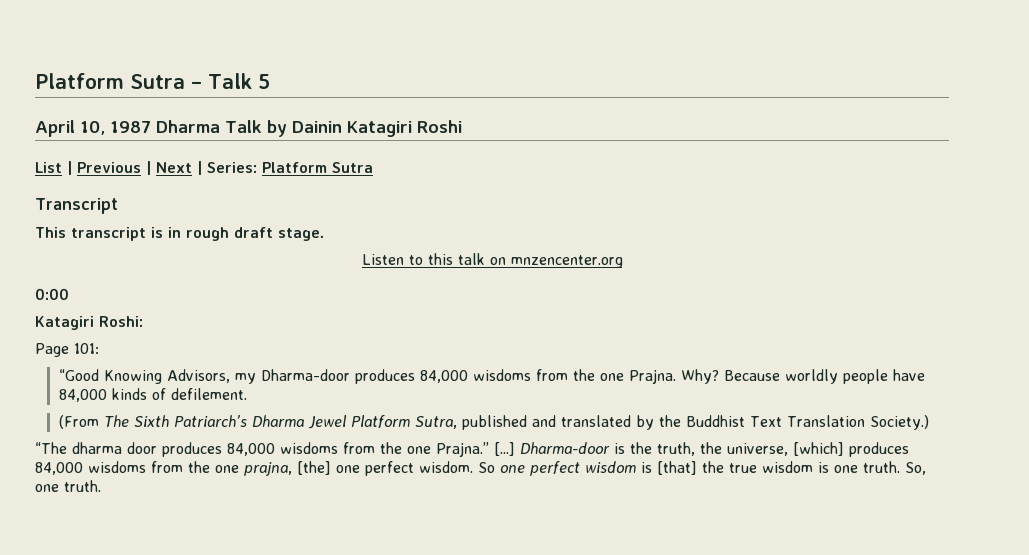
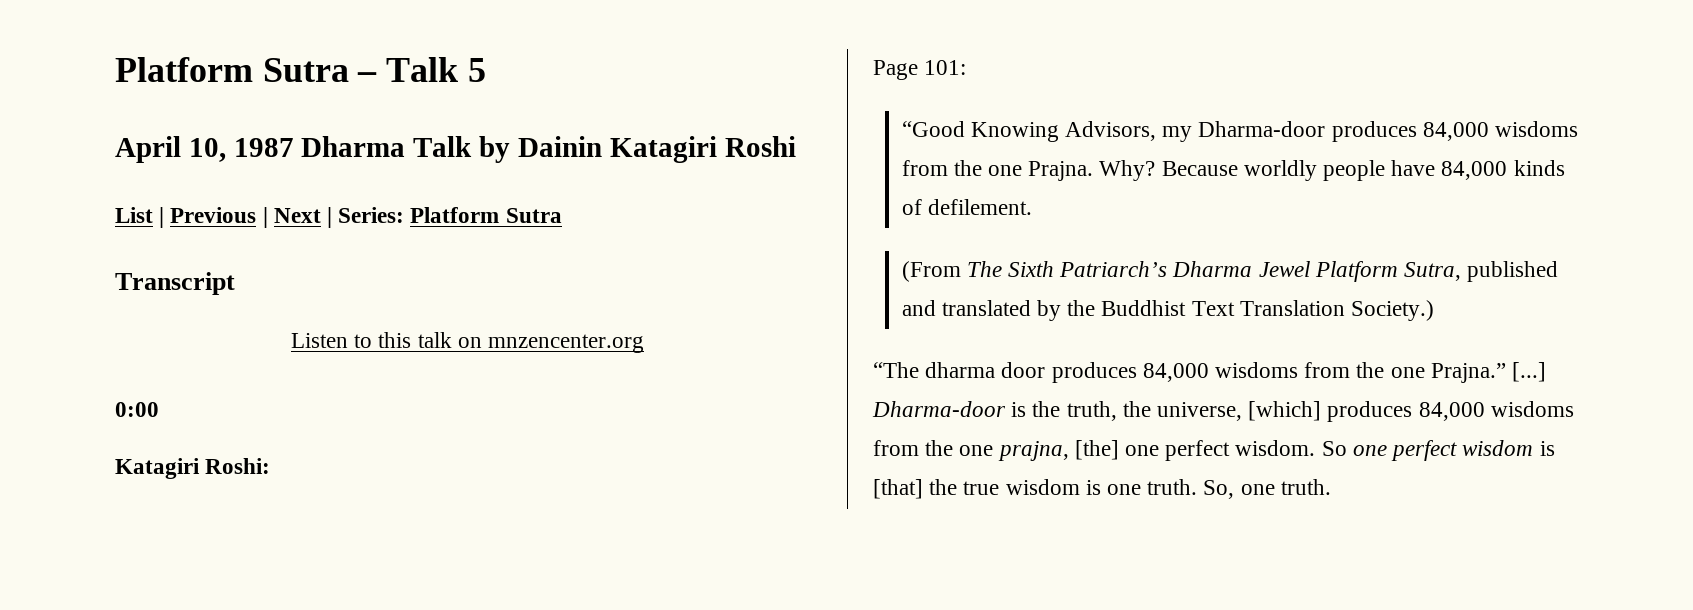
[35,227,324,241] // This transcript is in rough draft stage. -> (235, 283) none

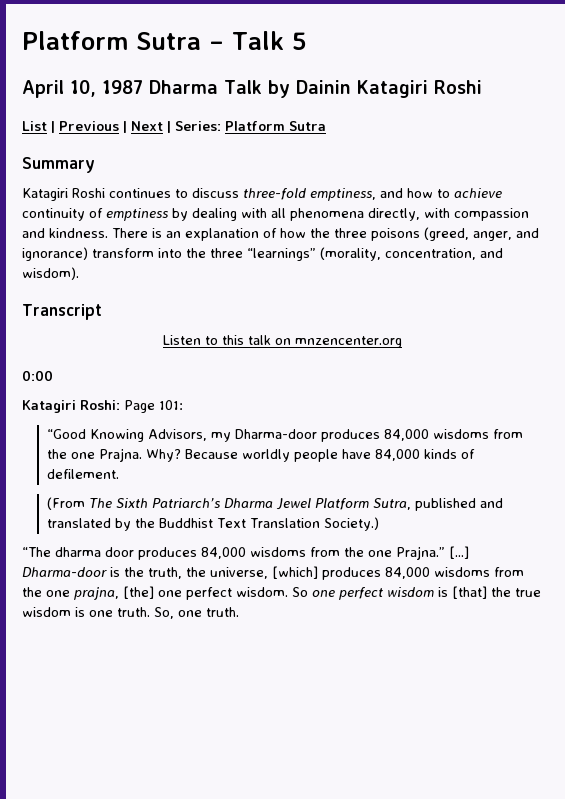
(562, 215) none -> [22,157,95,173] [22,188,502,201] [22,208,529,221] [22,227,539,241] [22,247,503,261] [22,267,79,280] // Summary // Katagiri Roshi continues to discuss three-fold emptiness, and how to achieve continuity of emptiness by dealing with all phenomena directly, with compassion and kindness. There is an explanation of how the three poisons (greed, anger, and ignorance) transform into the three “learnings” (morality, concentration, and wisdom).
(271, 466) // -> (120, 405) none

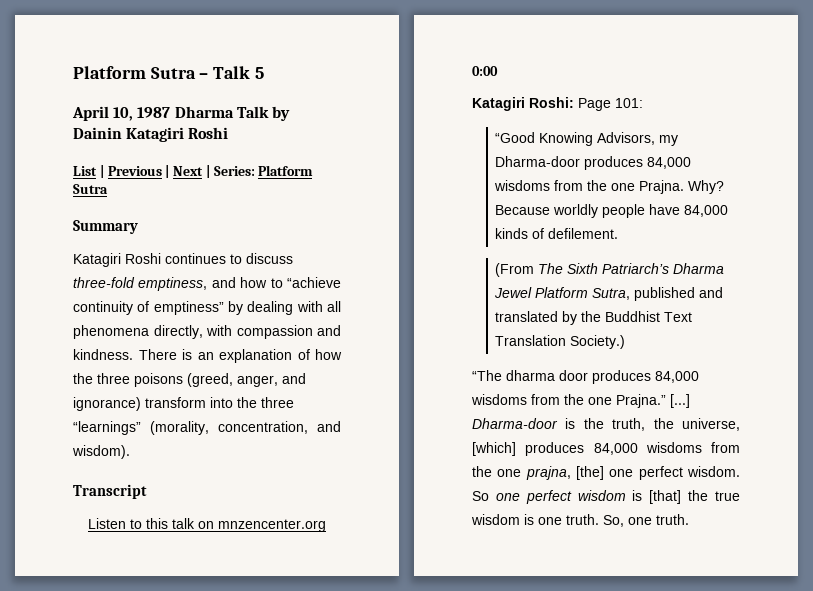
[454,188,502,198] achieve -> [287,277,341,288] “achieve
[106,208,168,221] emptiness -> [153,301,224,315] emptiness”

